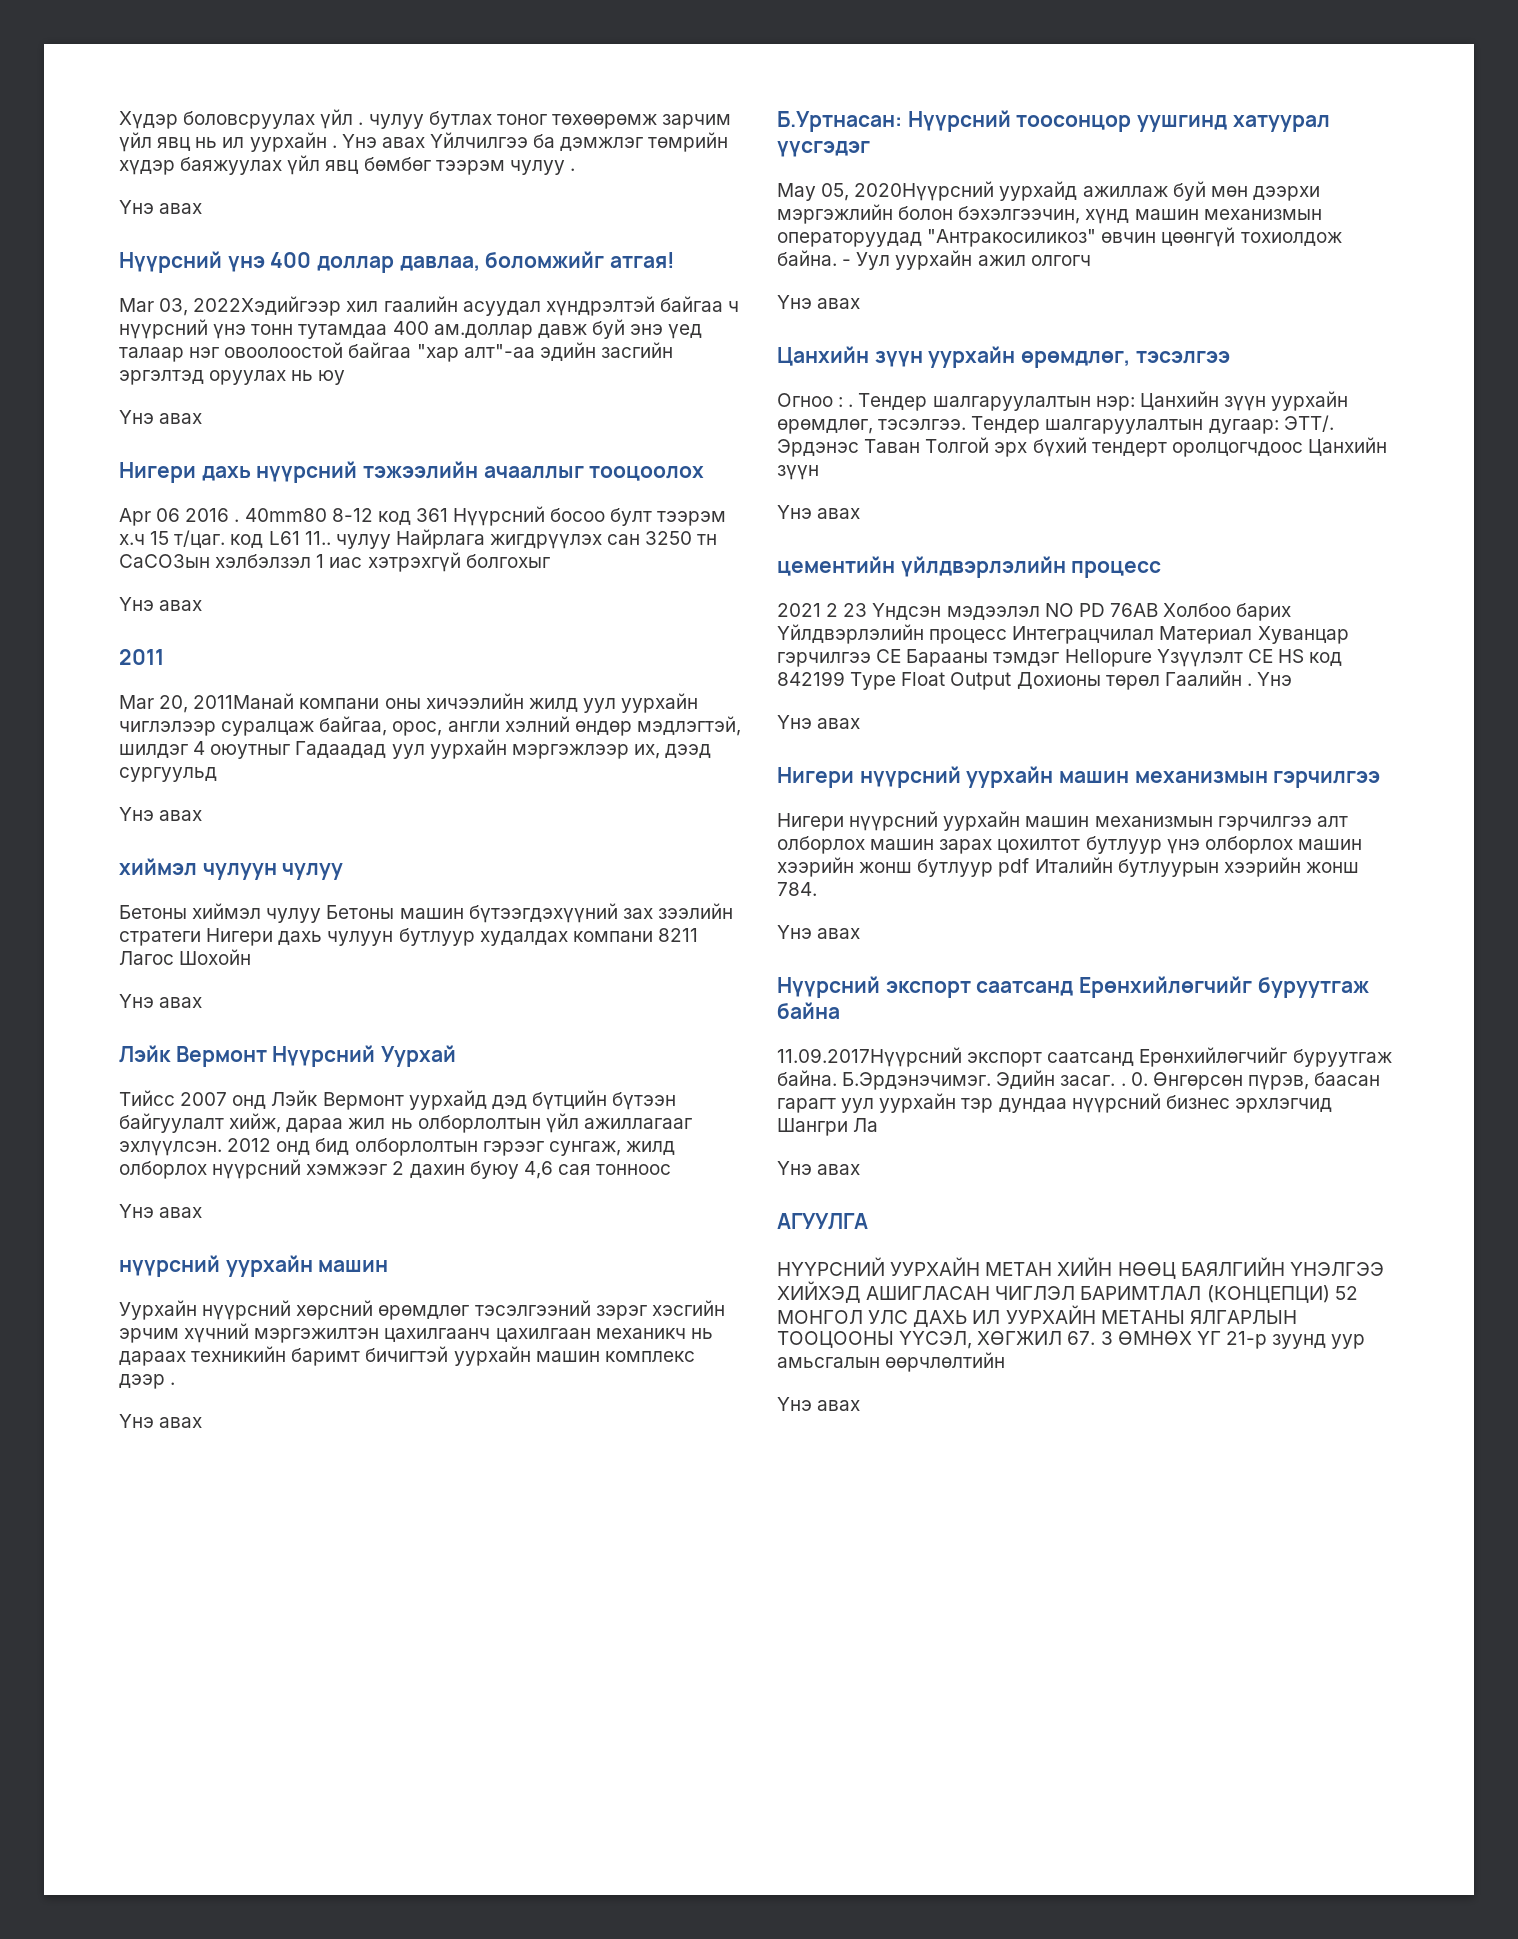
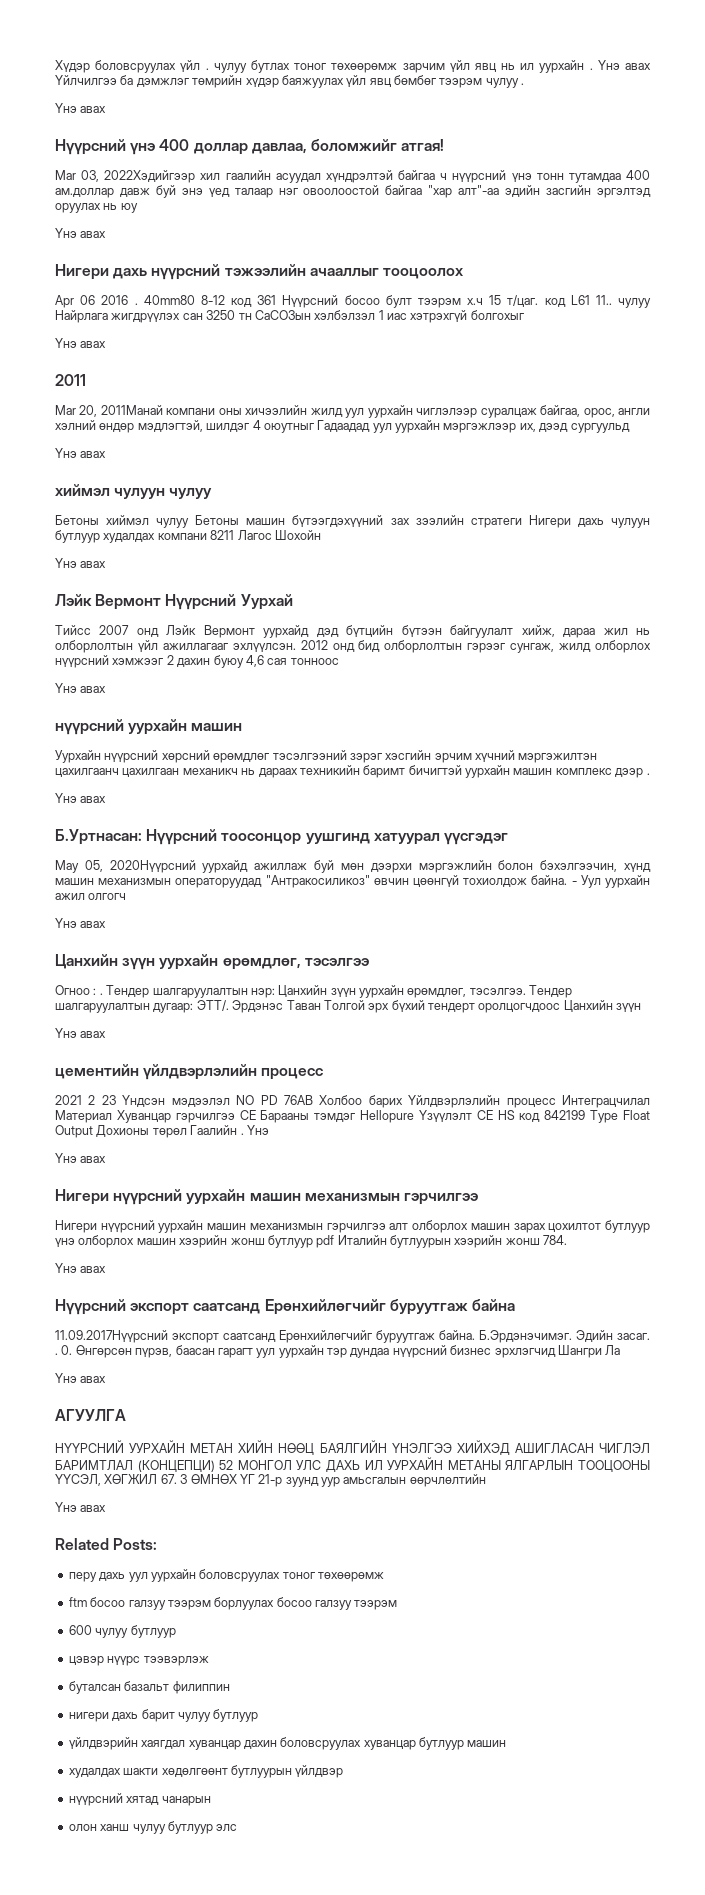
(861, 1405) none -> [55,1538,158,1550] [68,1569,384,1582] [68,1597,398,1610] [68,1625,176,1638] [68,1656,209,1666] [68,1681,230,1694] [68,1709,259,1722] [68,1737,507,1750] [68,1765,344,1778] [68,1793,211,1806] [68,1821,238,1834] // Related Posts: // перу дахь уул уурхайн боловсруулах тоног төхөөрөмж // ftm босоо галзуу тээрэм борлуулах босоо галзуу тээрэм // 600 чулуу бутлуур // цэвэр нүүрс тээвэрлэж // буталсан базальт филиппин // нигери дахь барит чулуу бутлуур // үйлдвэрийн хаягдал хуванцар дахин боловсруулах хуванцар бутлуур машин // худалдах шакти хөдөлгөөнт бутлуурын үйлдвэр // нүүрсний хятад чанарын // олон ханш чулуу бутлуур элс

